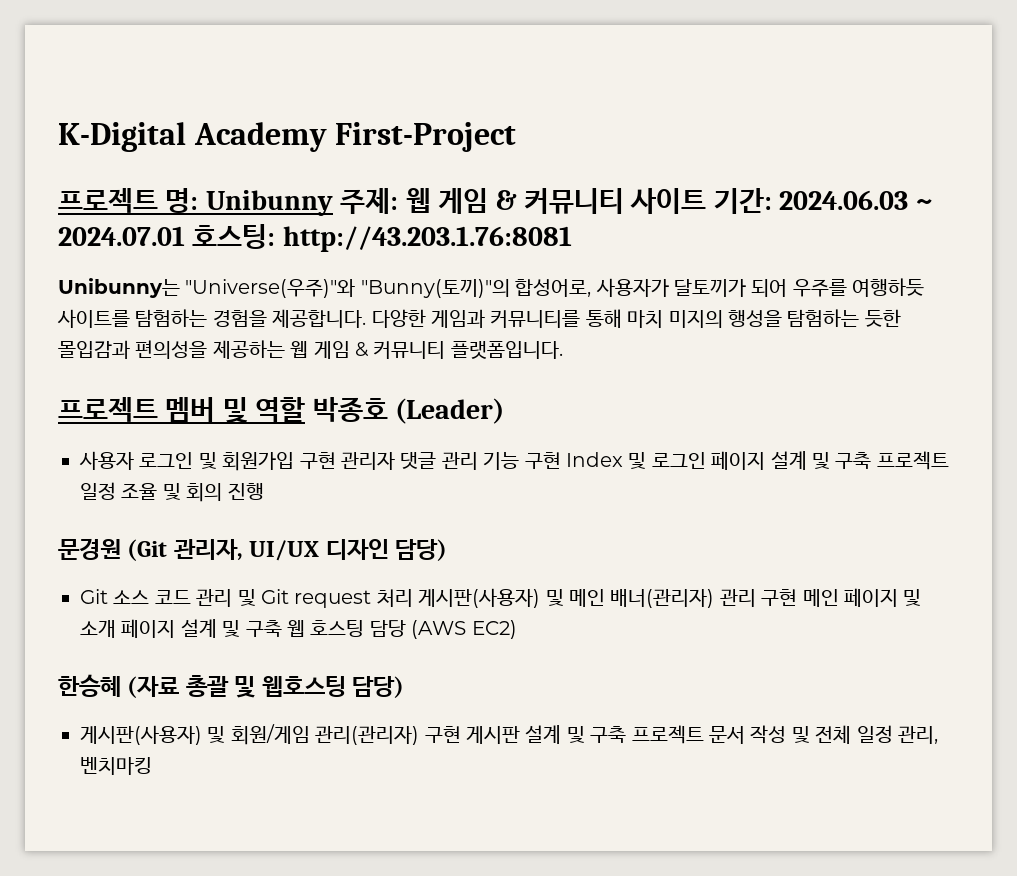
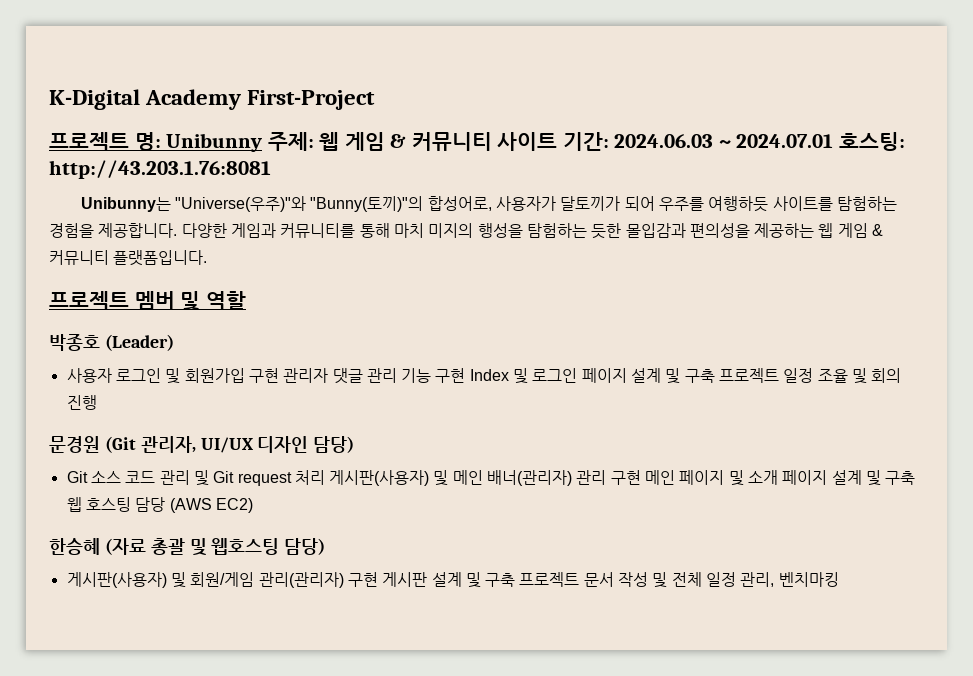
(306, 410) none -> (246, 300) //

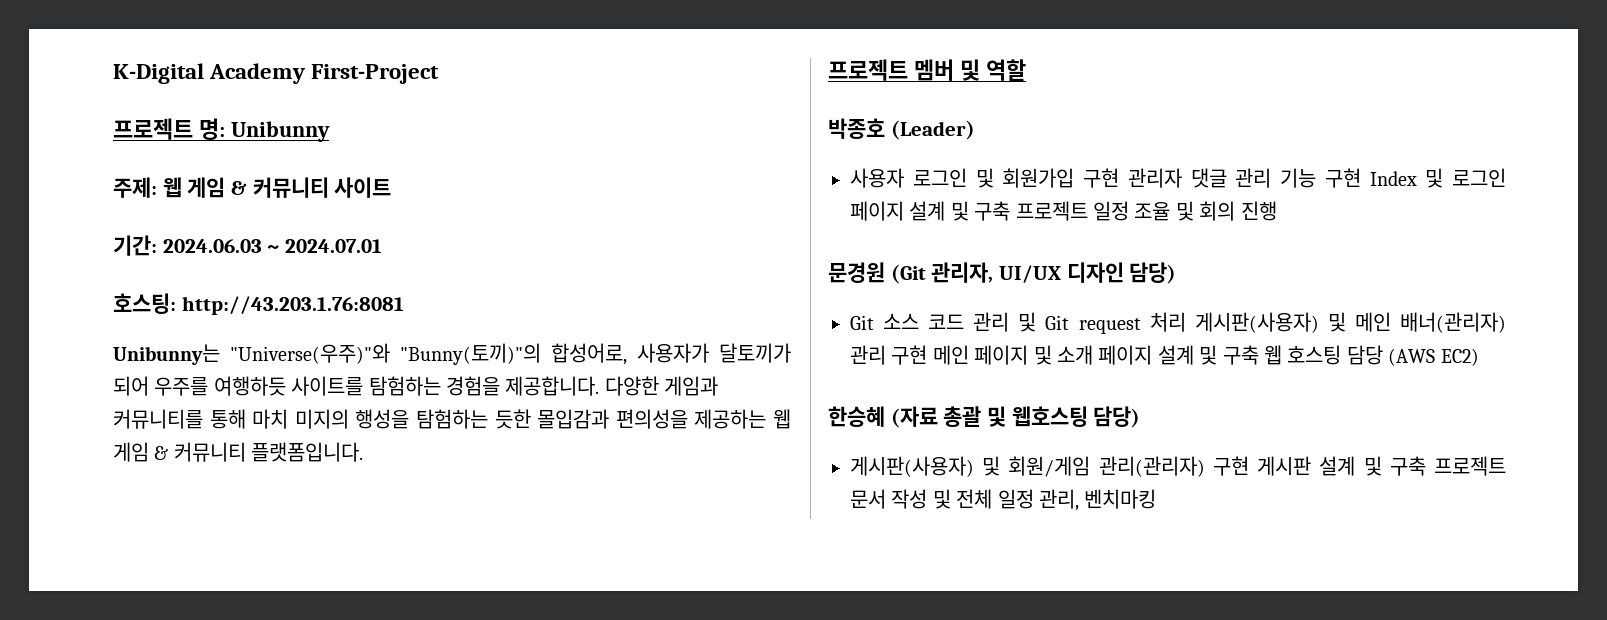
(263, 142) none -> (330, 131) //
(558, 141) none -> (392, 187) //
(834, 141) none -> (383, 246) //

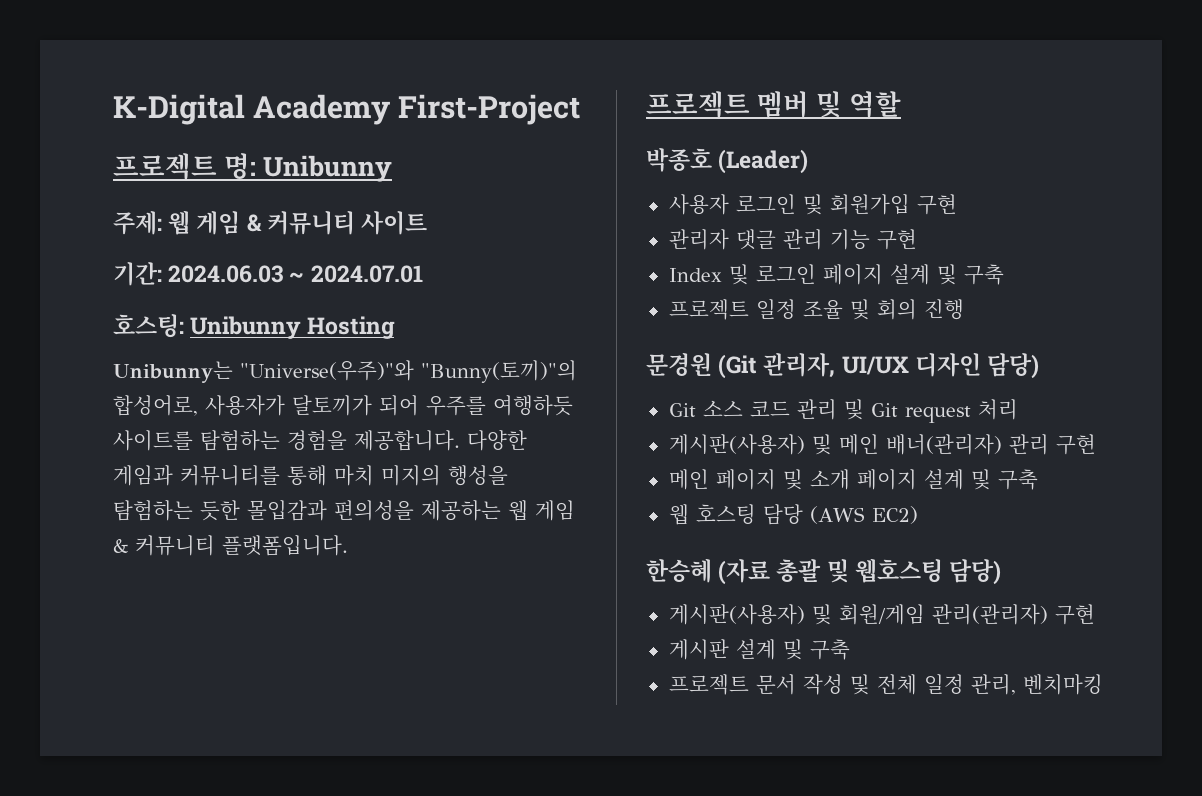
[181,296,404,315] http://43.203.1.76:8081 -> [190,316,396,339] Unibunny Hosting
(1119, 178) none -> (957, 204) //
(1361, 178) none -> (917, 239) //
(1011, 211) none -> (1004, 274) //
(1186, 322) none -> (1018, 409) //
(928, 355) none -> (1096, 444) //
(1259, 355) none -> (1038, 479) //
(1249, 466) none -> (1095, 614) //
(1426, 466) none -> (850, 649) //

